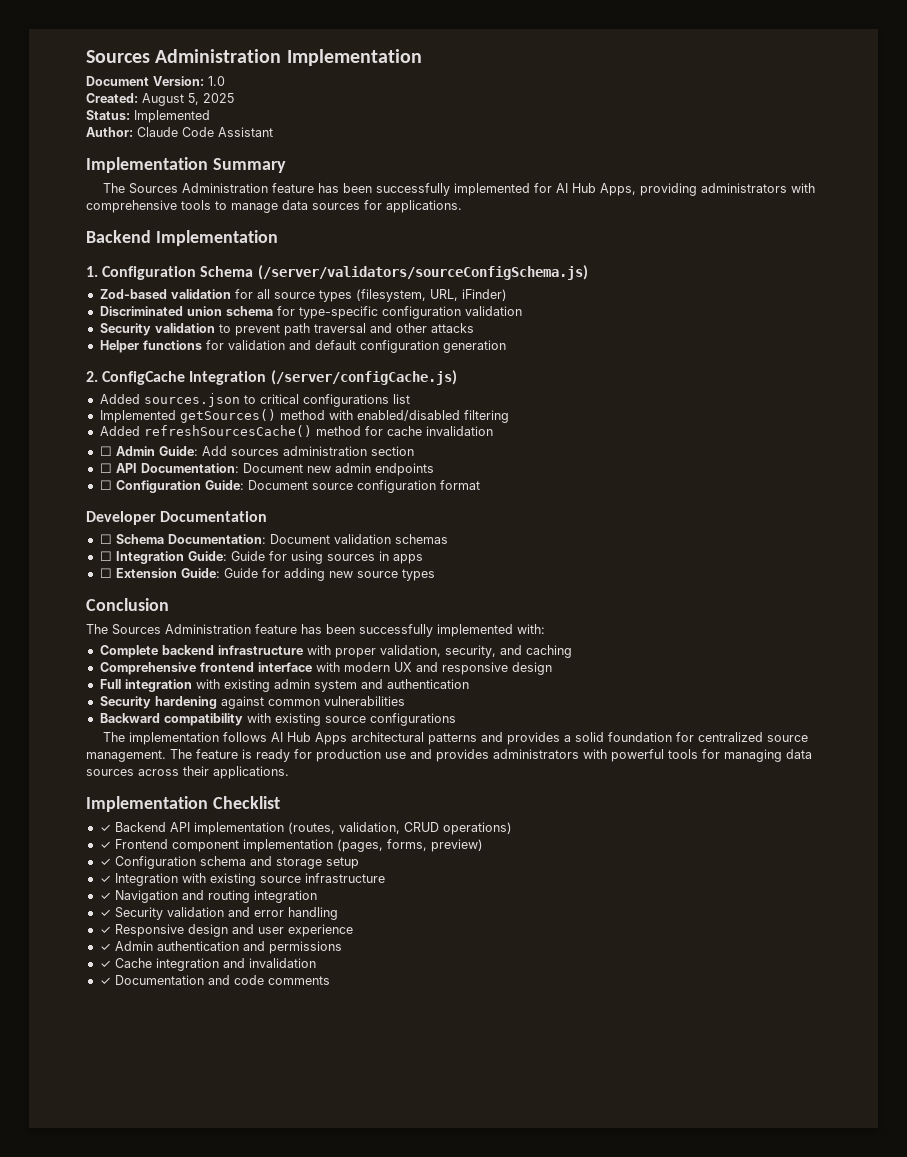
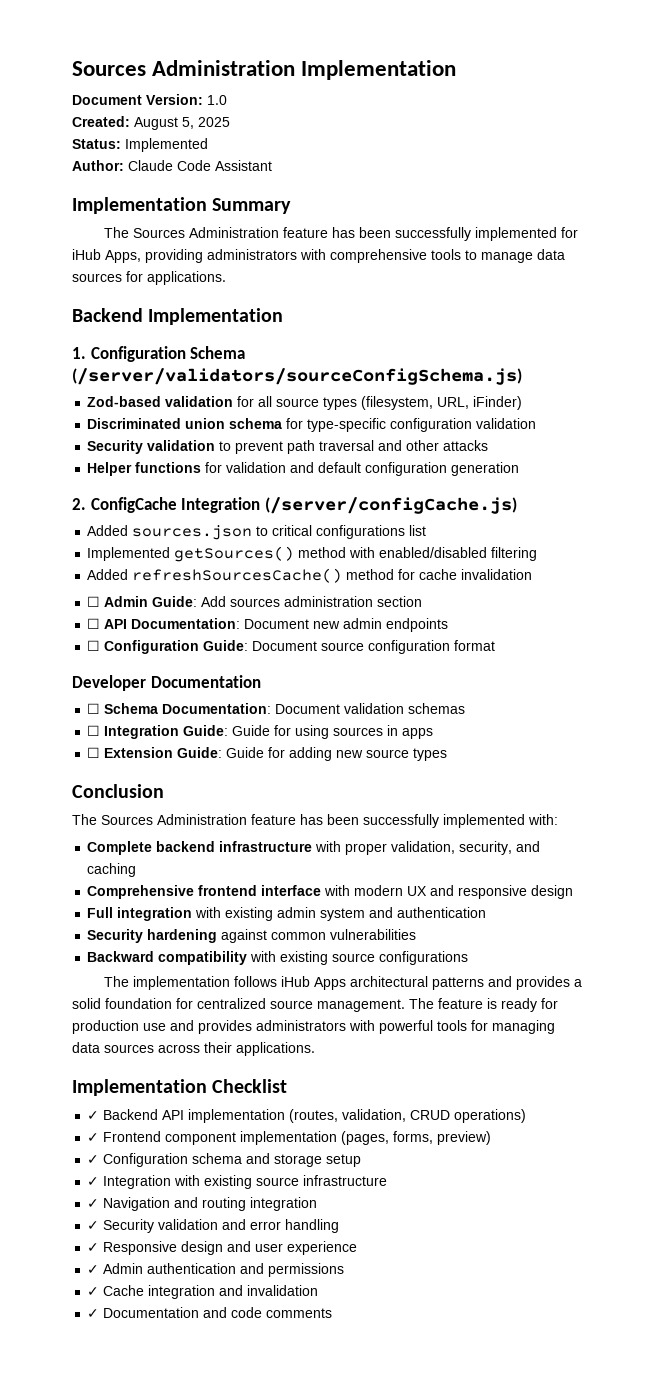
[556,183,597,193] AI Hub -> [72,249,101,260] iHub
[271,732,312,742] AI Hub -> [280,976,310,987] iHub

